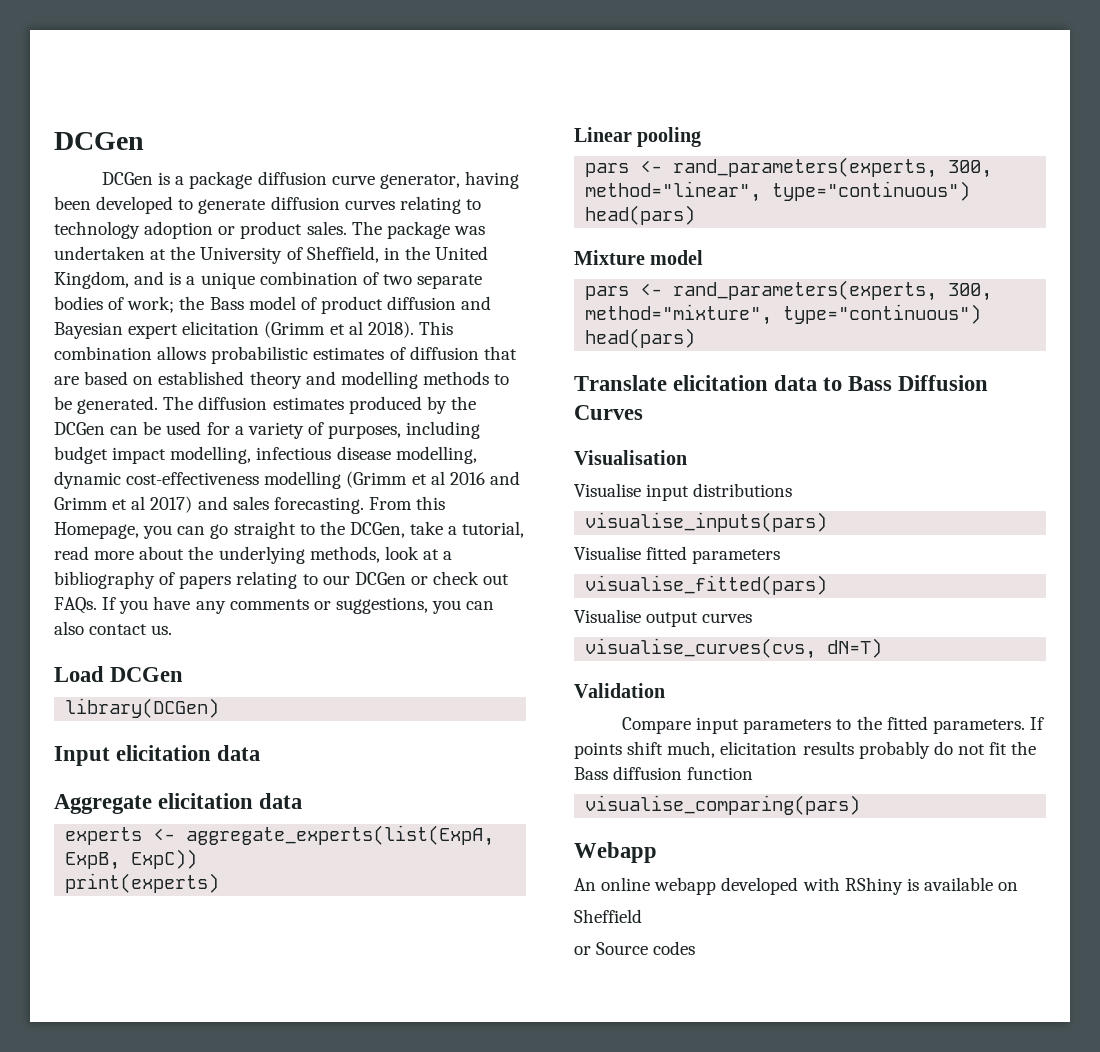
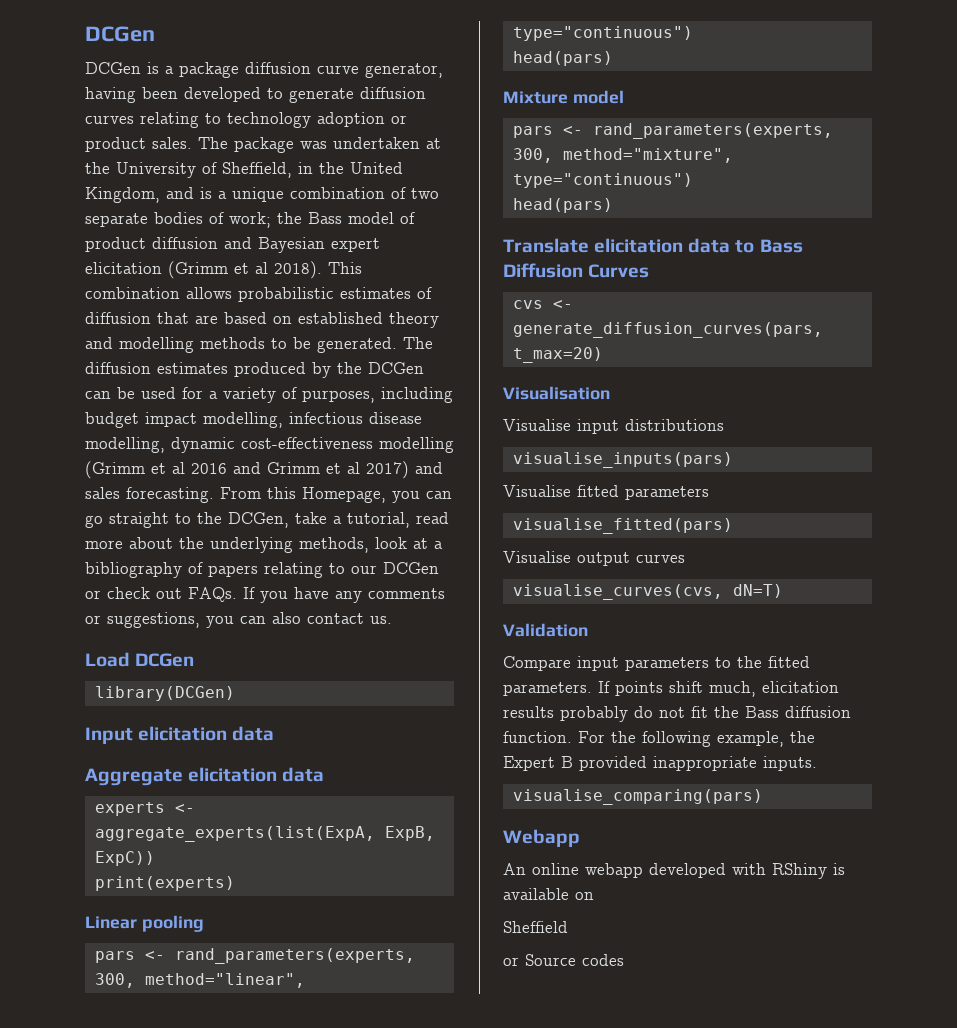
(643, 412) none -> [512,300,573,309] [512,322,823,338] [512,347,603,363] // cvs <- generate_diffusion_curves(pars, t_max=20)
[687,767,754,780] function -> [503,731,815,747] [503,756,817,771] function. For the following example, the Expert B provided inappropriate inputs.

